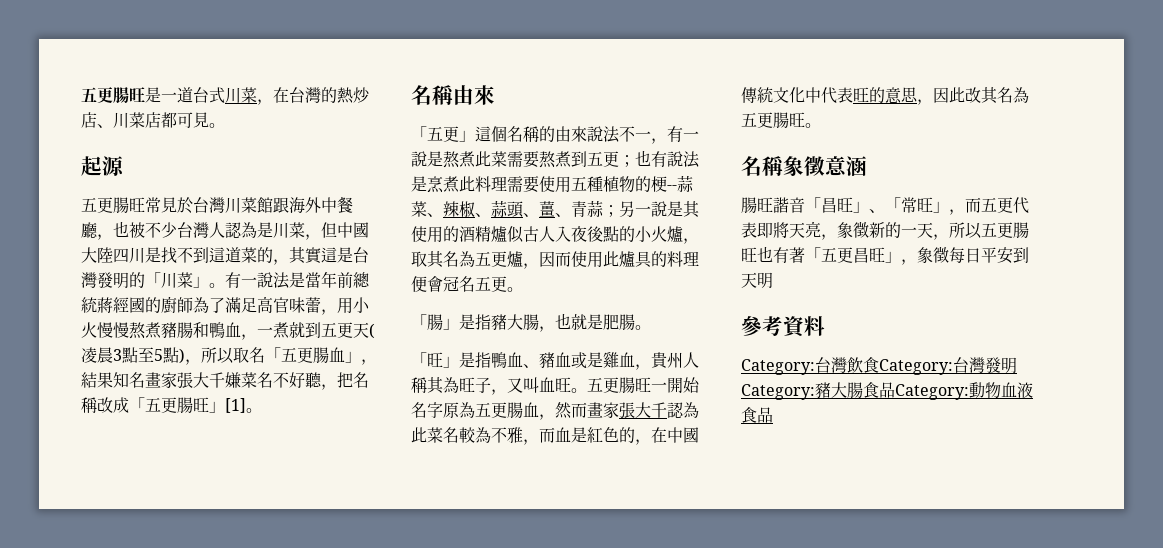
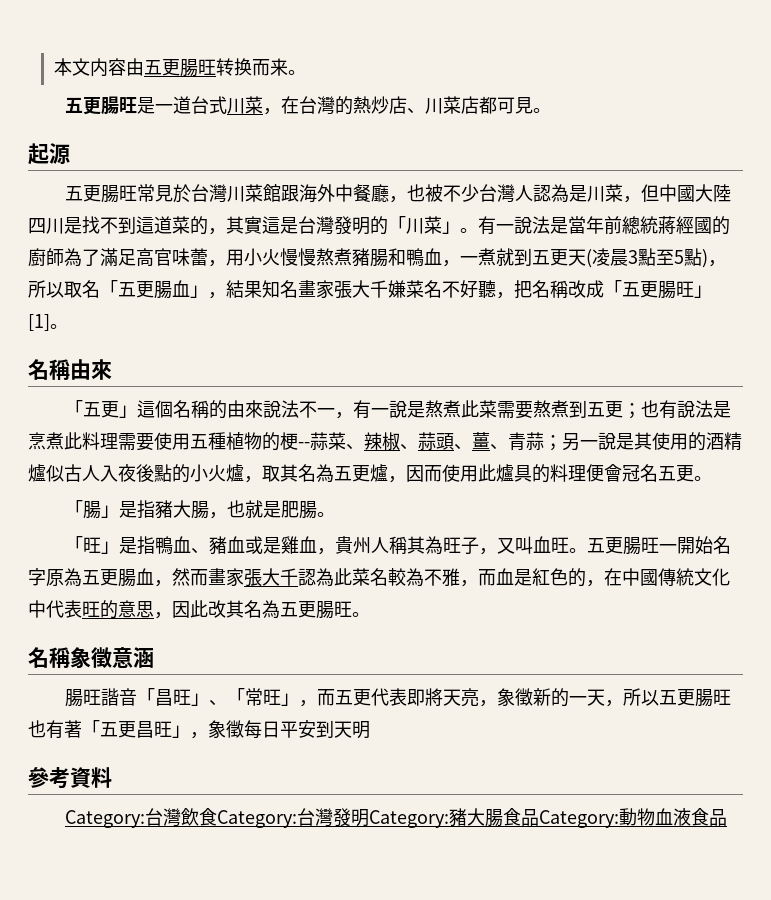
(81, 94) none -> [53,58,306,77] 本文内容由五更腸旺转换而来。 //

